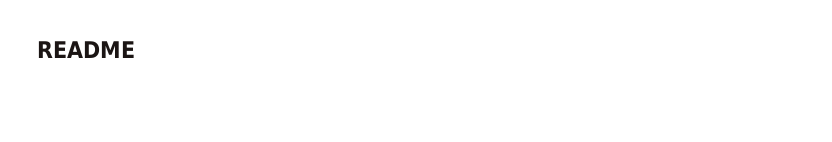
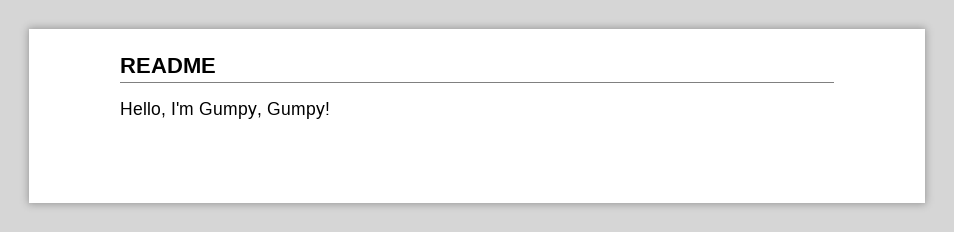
(135, 49) none -> [120,102,330,119] // Hello, I'm Gumpy, Gumpy!

